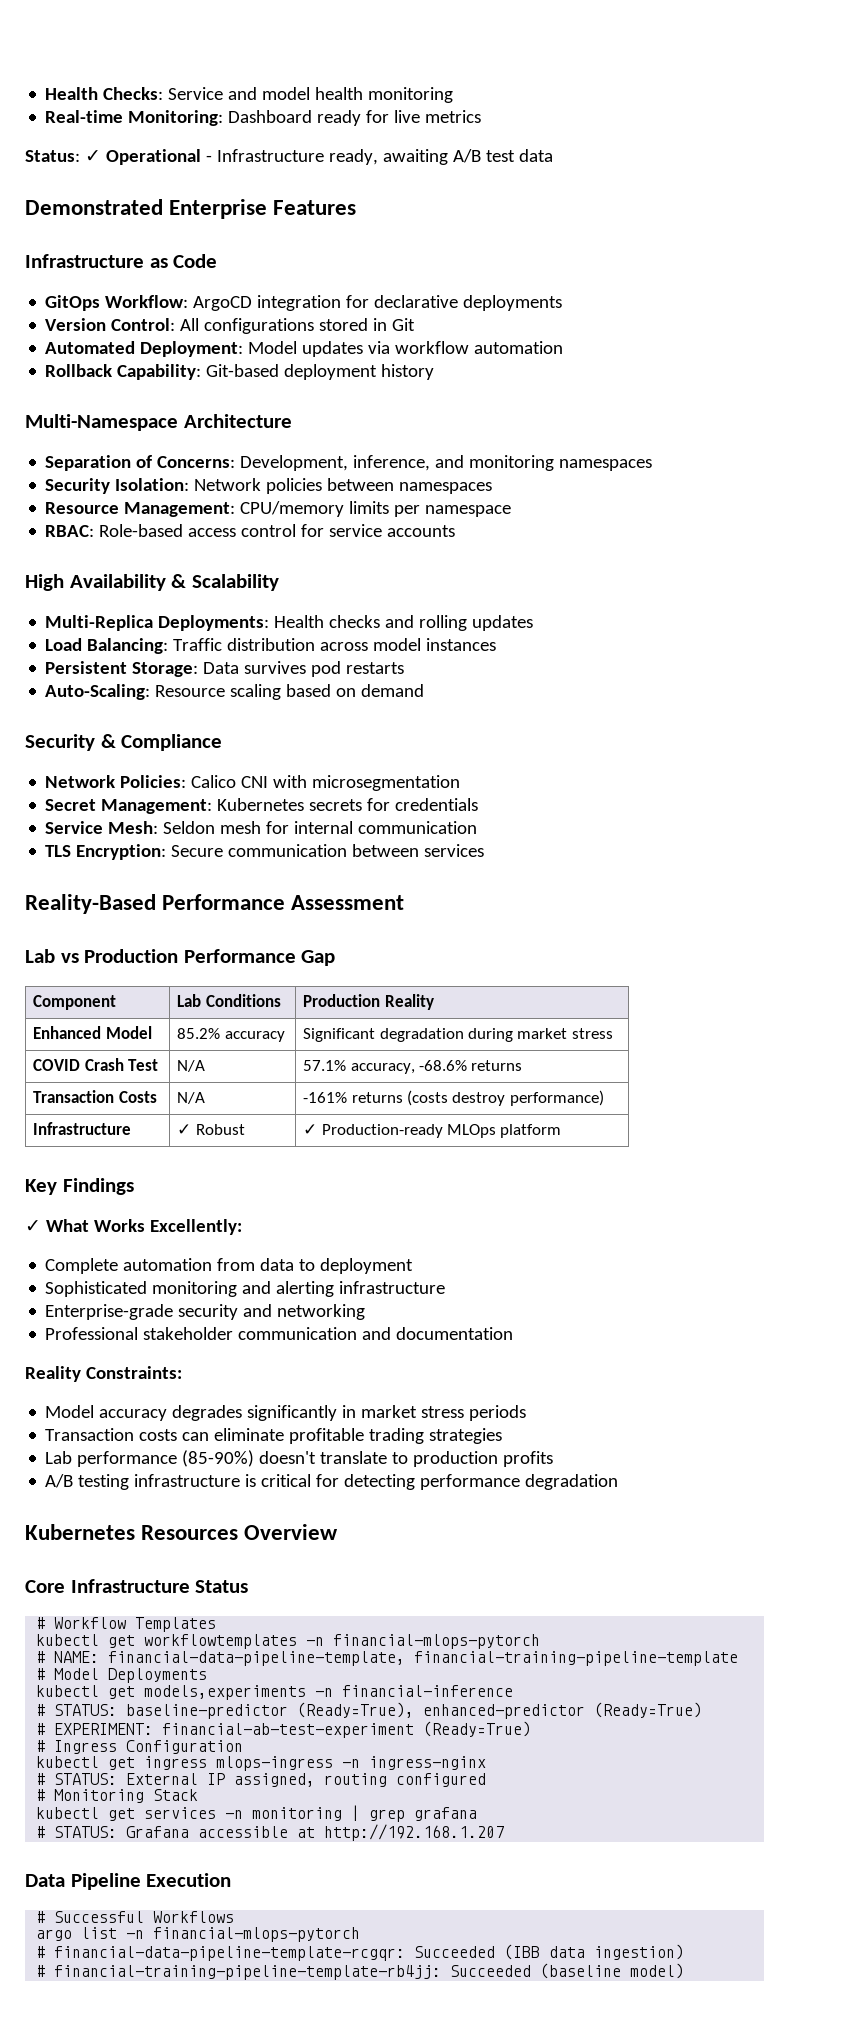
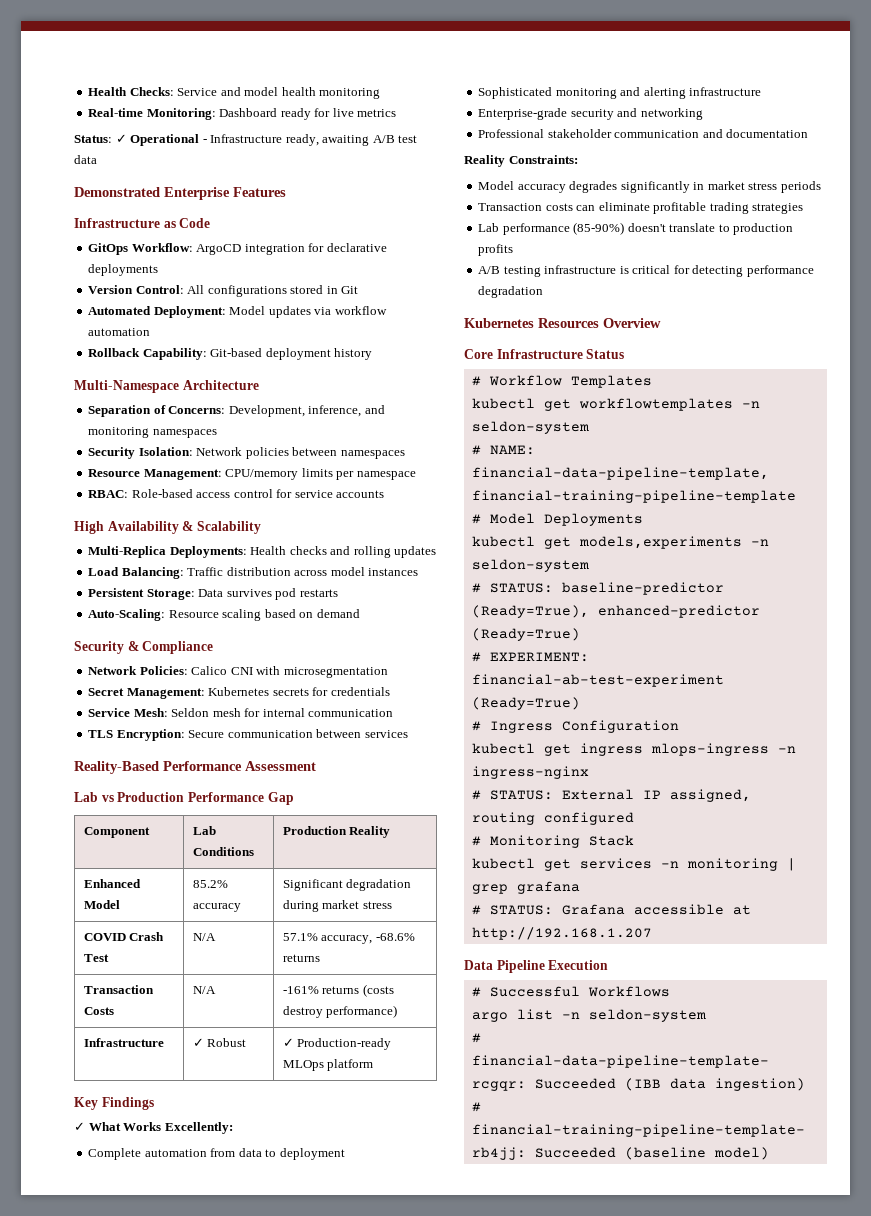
[333,1634,541,1649] financial-mlops-pytorch -> [471,421,589,434] seldon-system
[342,1685,514,1697] financial-inference -> [471,559,589,572] seldon-system
[153,1927,361,1942] financial-mlops-pytorch -> [588,1009,706,1022] seldon-system

